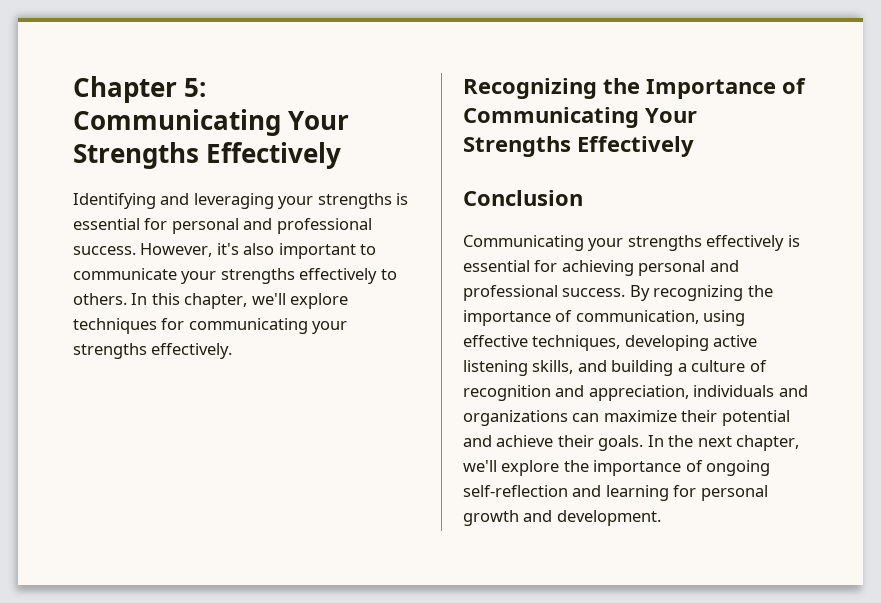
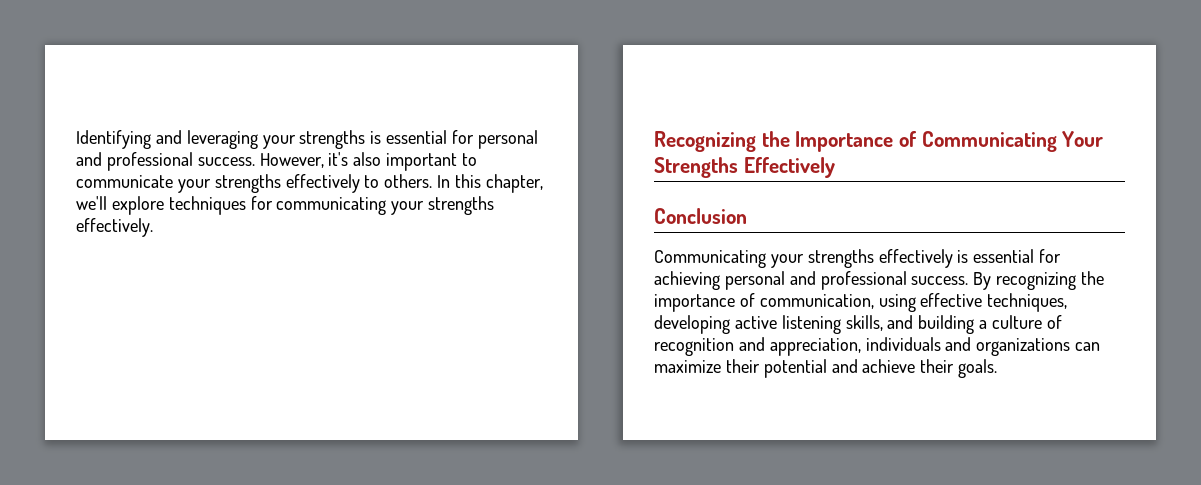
[73,76,207,103] [73,109,350,136] [73,142,342,169] Chapter 5: Communicating Your Strengths Effectively // -> (76, 139) none
[647,435,800,451] [463,460,771,476] [463,485,768,501] [463,510,661,526] In the next chapter, we'll explore the importance of ongoing self-reflection and learning for personal growth and development. -> (998, 368) none

